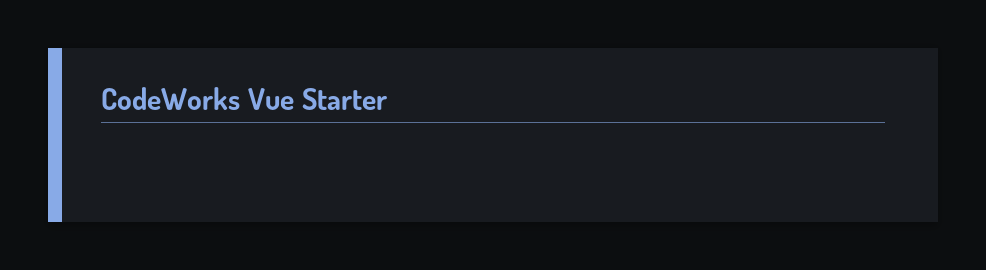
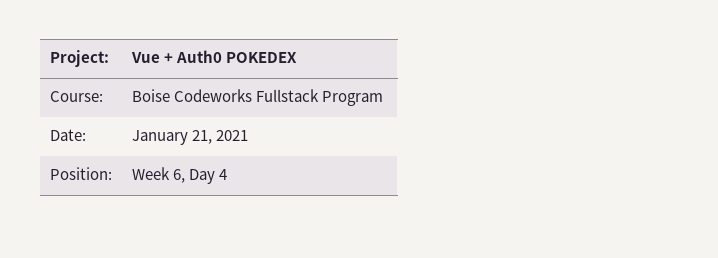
[101,87,387,110] CodeWorks Vue Starter -> [49,50,109,67] [130,50,297,63] [49,91,103,102] [131,89,383,106] [49,129,86,141] [131,130,248,145] [49,167,112,180] [131,167,227,184] Project: | Vue + Auth0 POKEDEX // Course: | Boise Codeworks Fullstack Program // Date: | January 21, 2021 // Position: | Week 6, Day 4

